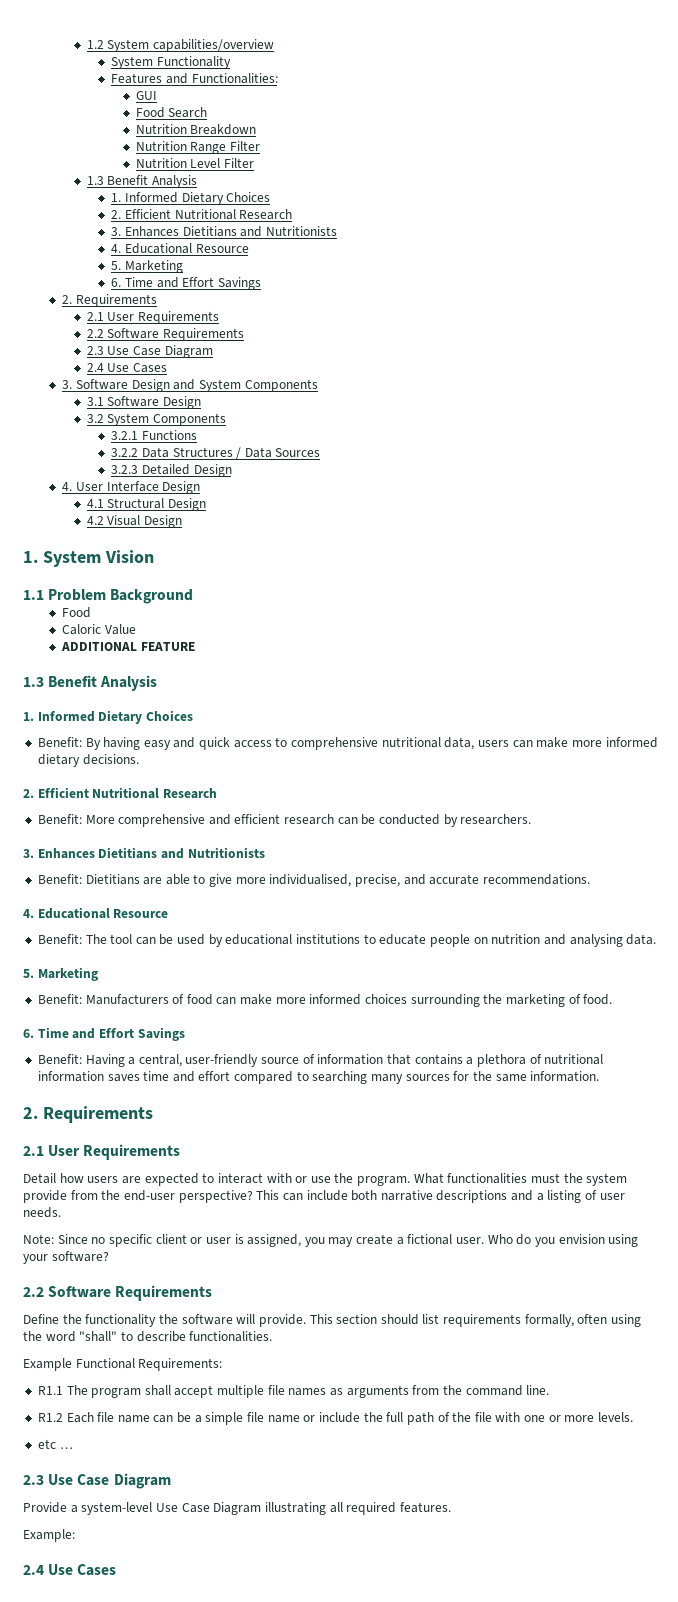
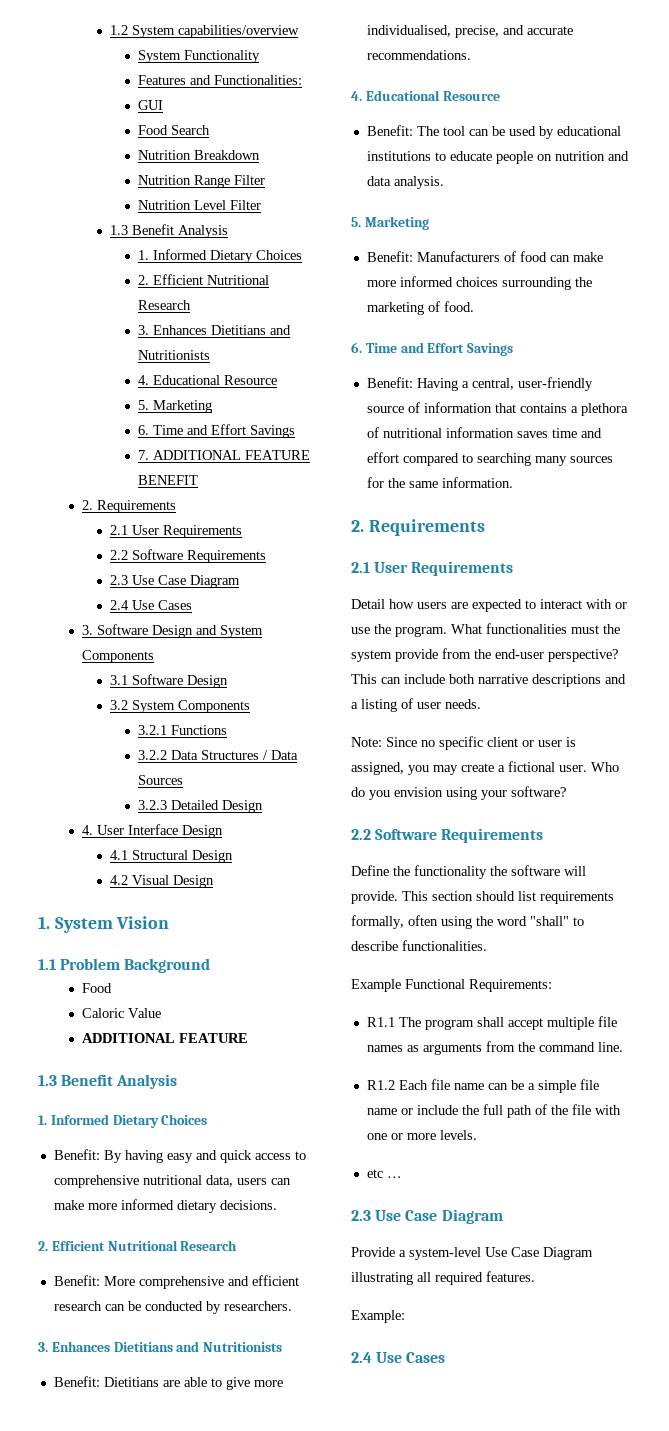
(261, 283) none -> [137,450,310,460] [137,475,198,485] // 7. ADDITIONAL FEATURE BENEFIT
[569,934,657,947] analysing data. -> [366,176,444,189] data analysis.

